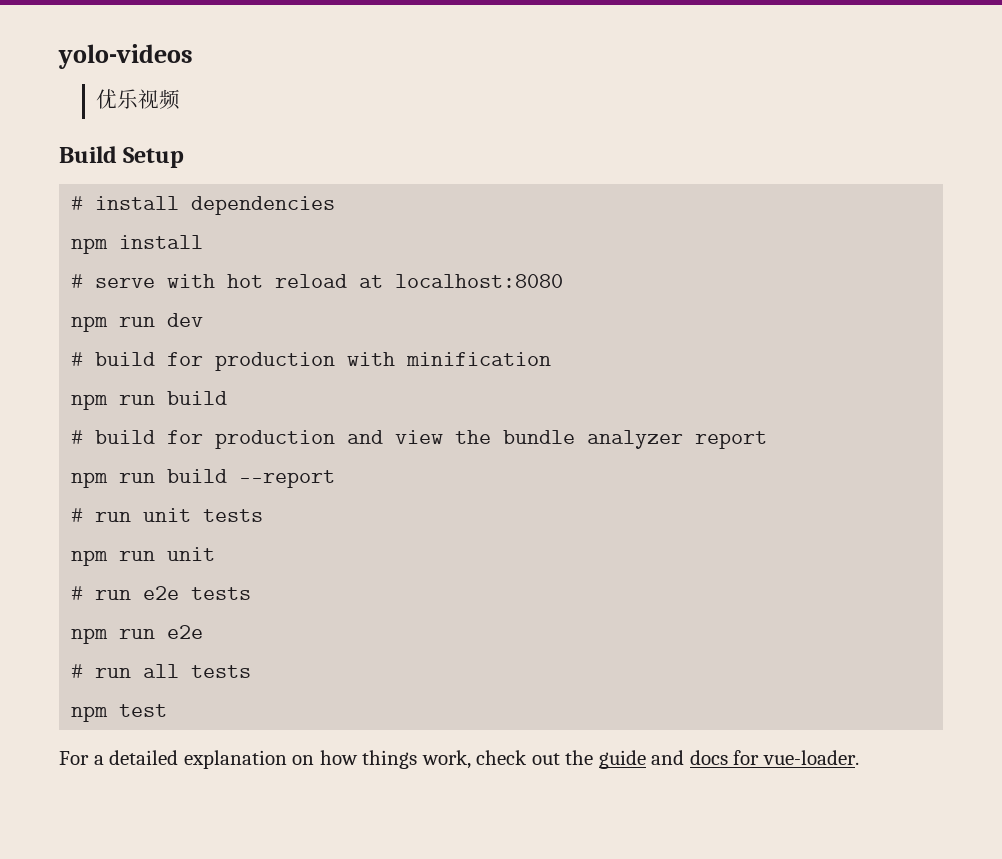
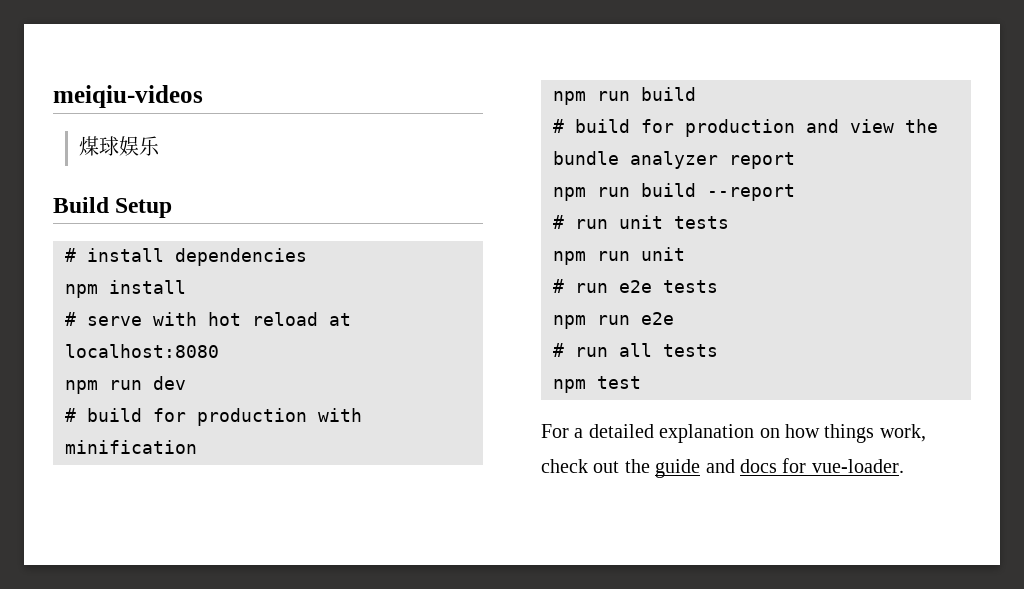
[58,44,193,69] [96,89,118,109] yolo-videos // 优 -> [53,85,203,108] [79,136,140,156] meiqiu-videos // 煤球娱
[138,89,181,110] 视频 -> (161, 146) none

